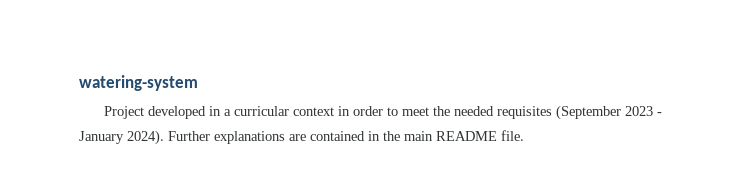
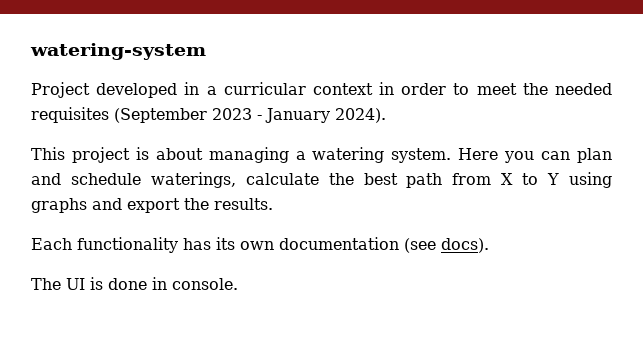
[168,130,524,144] Further explanations are contained in the main README file. -> [31,147,613,163] [31,172,613,188] [31,198,273,213] [31,237,489,253] [31,277,238,290] // This project is about managing a watering system. Here you can plan and schedule waterings, calculate the best path from X to Y using graphs and export the results. // Each functionality has its own documentation (see docs). // The UI is done in console.

